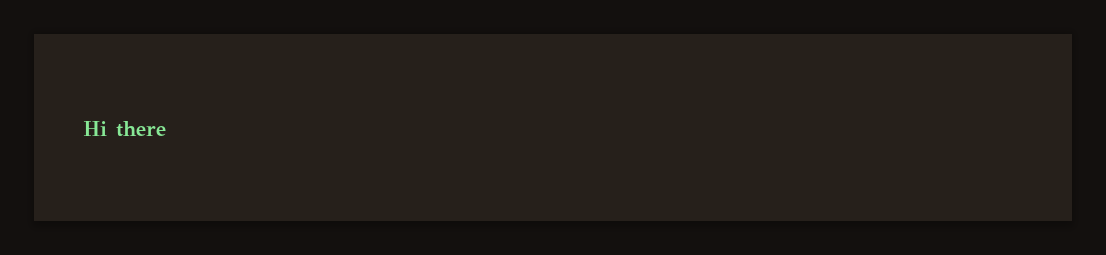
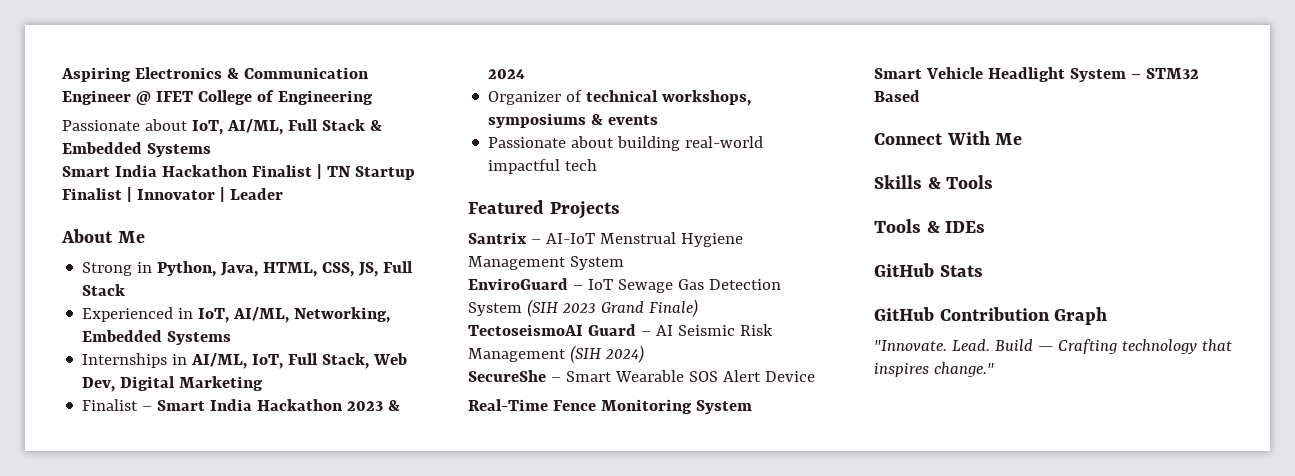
[83,121,166,137] Hi there -> [61,67,369,82] [62,90,373,105] [62,119,382,135] [62,142,211,157] [62,164,415,180] [62,187,283,202] [61,229,145,243] [82,261,414,277] [82,284,126,296] [82,307,391,323] [82,330,232,345] [82,353,408,369] [82,376,264,392] [82,399,401,411] [488,69,526,79] [488,90,752,106] [488,113,659,128] [488,136,764,151] [488,159,598,174] [468,200,620,219] [468,232,743,247] [468,256,624,270] [468,278,781,293] [468,299,698,317] [468,324,773,336] [468,345,644,363] [468,370,815,382] [468,399,752,414] [874,67,1199,82] [874,90,920,102] [874,131,1023,145] [874,175,994,189] [874,219,986,233] [874,263,983,277] [874,307,1108,325] [874,339,1232,354] [874,362,994,377] Aspiring Electronics & Communication Engineer @ IFET College of Engineering // Passionate about IoT, AI/ML, Full Stack & Embedded Systems // Smart India Hackathon Finalist | TN Startup Finalist | Innovator | Leader // About Me // Strong in Python, Java, HTML, CSS, JS, Full Stack // Experienced in IoT, AI/ML, Networking, Embedded Systems // Internships in AI/ML, IoT, Full Stack, Web Dev, Digital Marketing // Finalist – Smart India Hackathon 2023 & 2024 // Organizer of technical workshops, symposiums & events // Passionate about building real-world impactful tech // Featured Projects // Santrix – AI-IoT Menstrual Hygiene Management System // EnviroGuard – IoT Sewage Gas Detection System (SIH 2023 Grand Finale) // TectoseismoAI Guard – AI Seismic Risk Management (SIH 2024) // SecureShe – Smart Wearable SOS Alert Device // Real-Time Fence Monitoring System // Smart Vehicle Headlight System – STM32 Based // Connect With Me // Skills & Tools // Tools & IDEs // GitHub Stats // GitHub Contribution Graph // "Innovate. Lead. Build — Crafting technology that inspires change."

